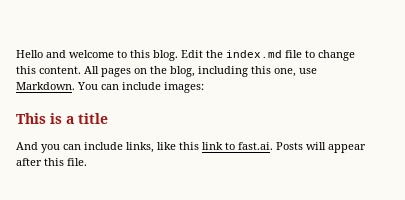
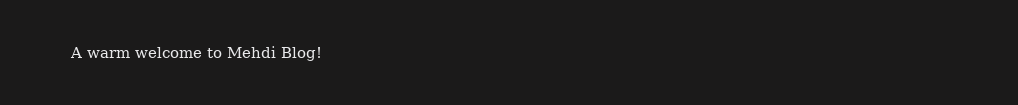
[16,50,355,61] [16,66,317,77] [16,82,204,93] [16,113,108,124] [16,142,366,153] [16,158,87,166] Hello and welcome to this blog. Edit the index.md file to change this content. All pages on the blog, including this one, use Markdown. You can include images: // This is a title // And you can include links, like this link to fast.ai. Posts will appear after this file. -> [70,46,322,61] A warm welcome to Mehdi Blog!

